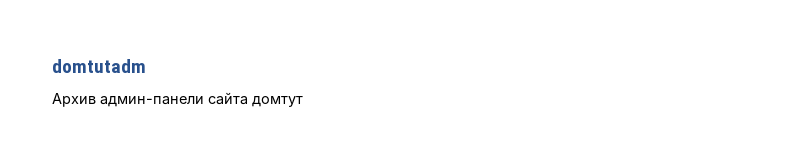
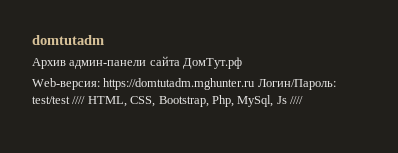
[252,96,303,107] домтут -> [183,57,243,69] [32,78,336,90] [32,95,303,107] ДомТут.рф // Web-версия: https://domtutadm.mghunter.ru Логин/Пароль: test/test //// HTML, CSS, Bootstrap, Php, MySql, Js ////

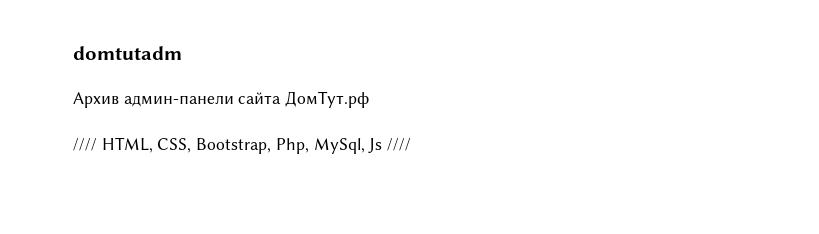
[32,78,336,90] [32,96,70,104] Web-версия: https://domtutadm.mghunter.ru Логин/Пароль: test/test -> (370, 99) none

